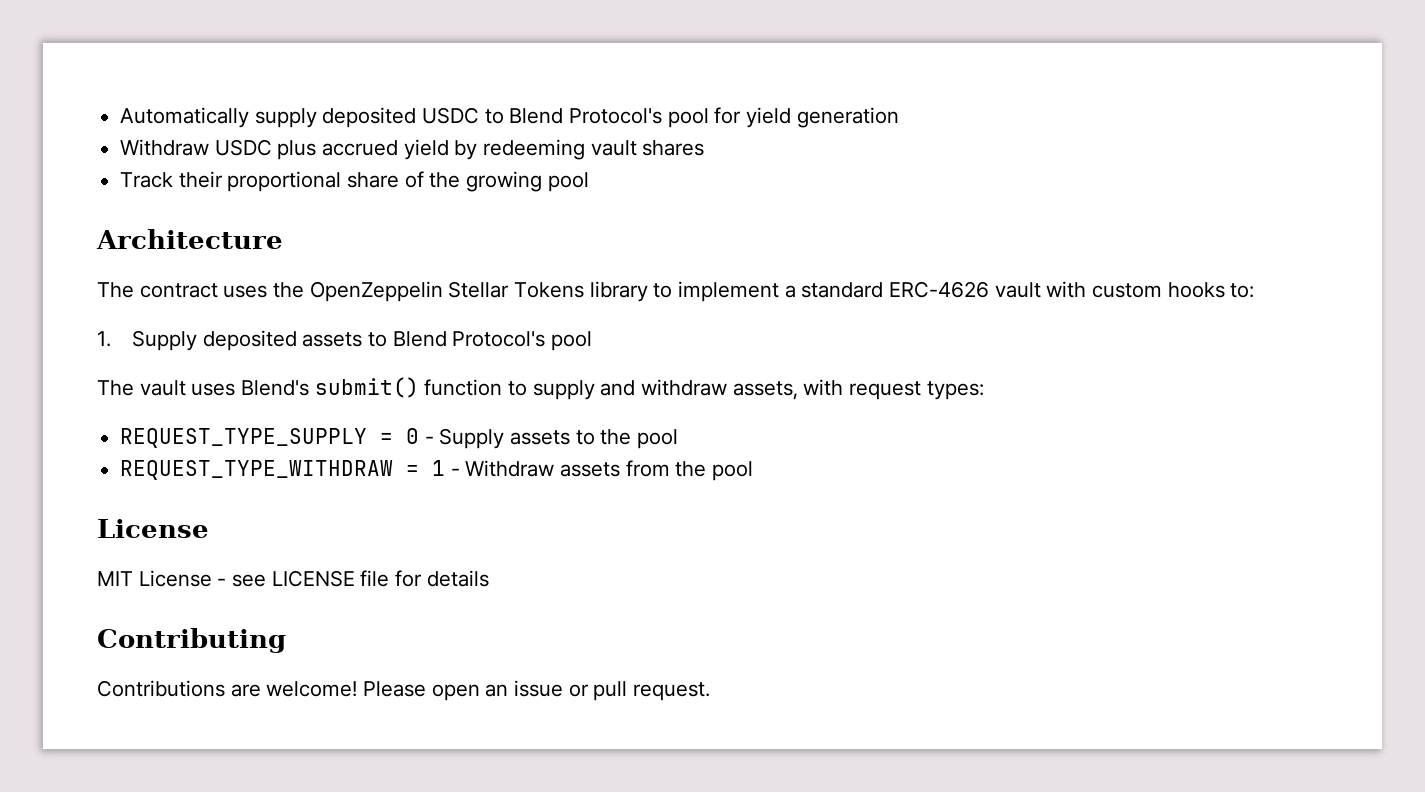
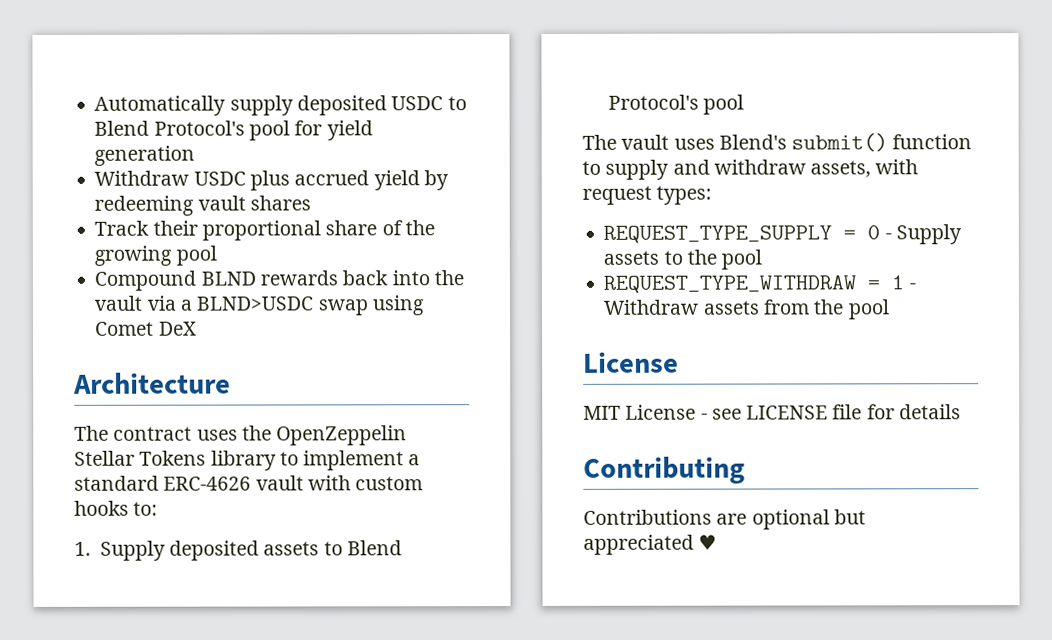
(589, 182) none -> [94,270,464,291] [94,295,424,316] [95,321,197,336] // Compound BLND rewards back into the vault via a BLND>USDC swap using Comet DeX
[266,680,711,701] welcome! Please open an issue or pull request. -> [751,509,866,530] [583,534,718,555] optional but appreciated ♥

